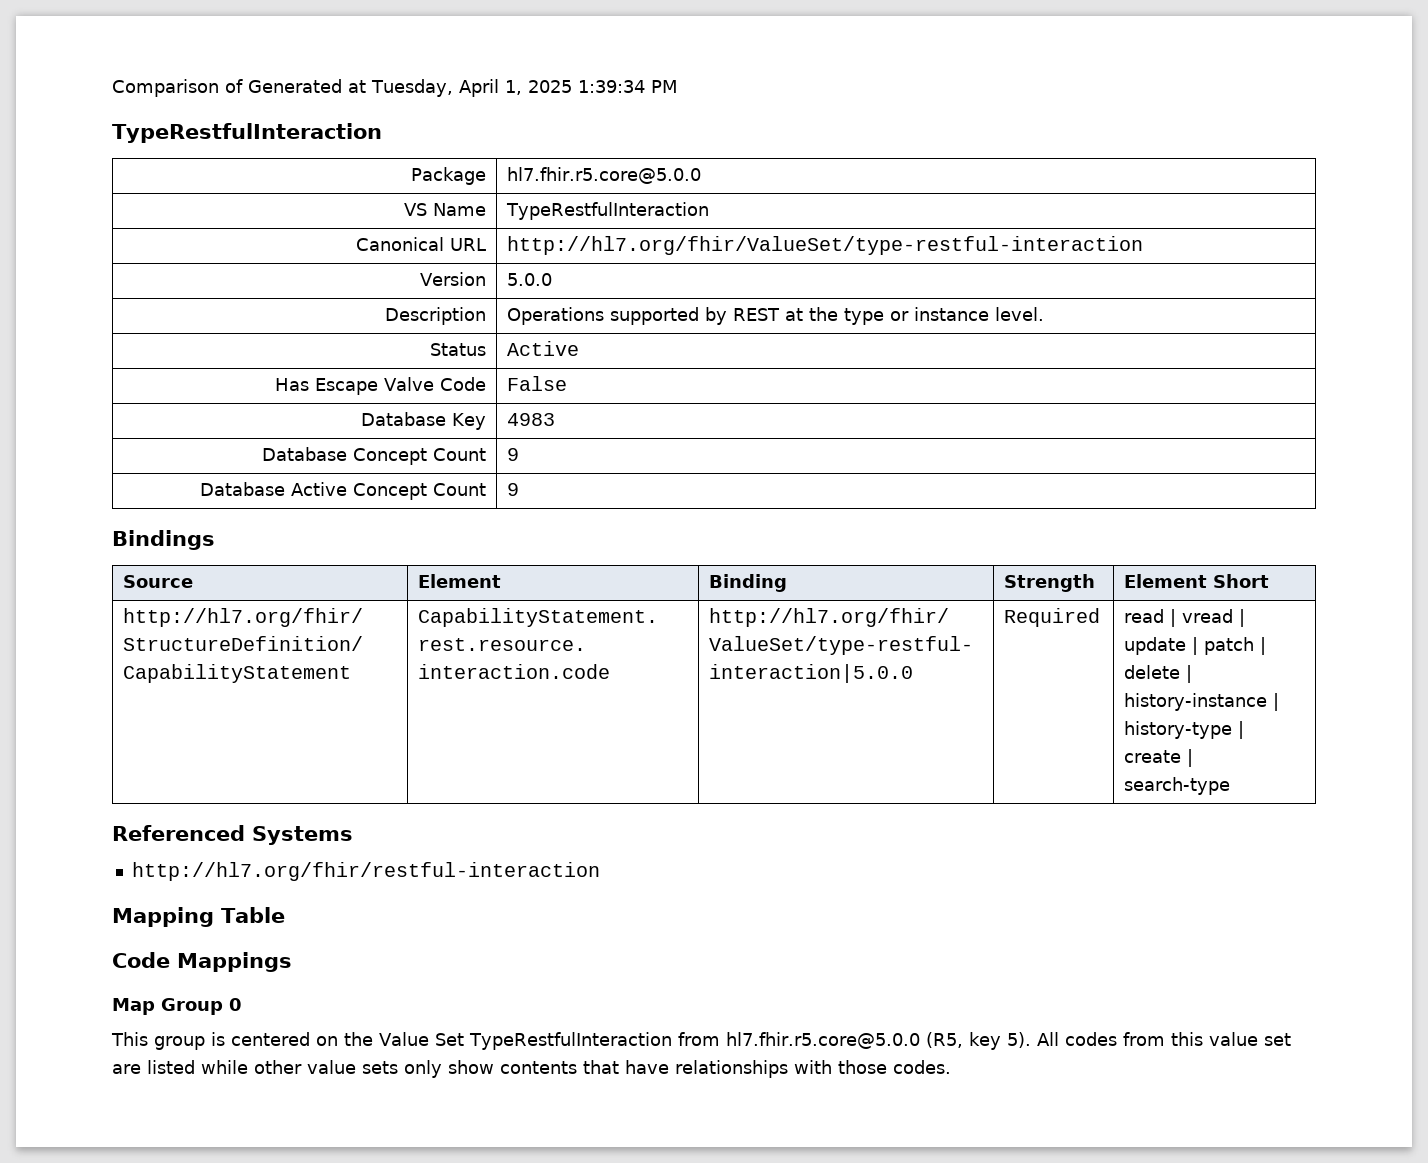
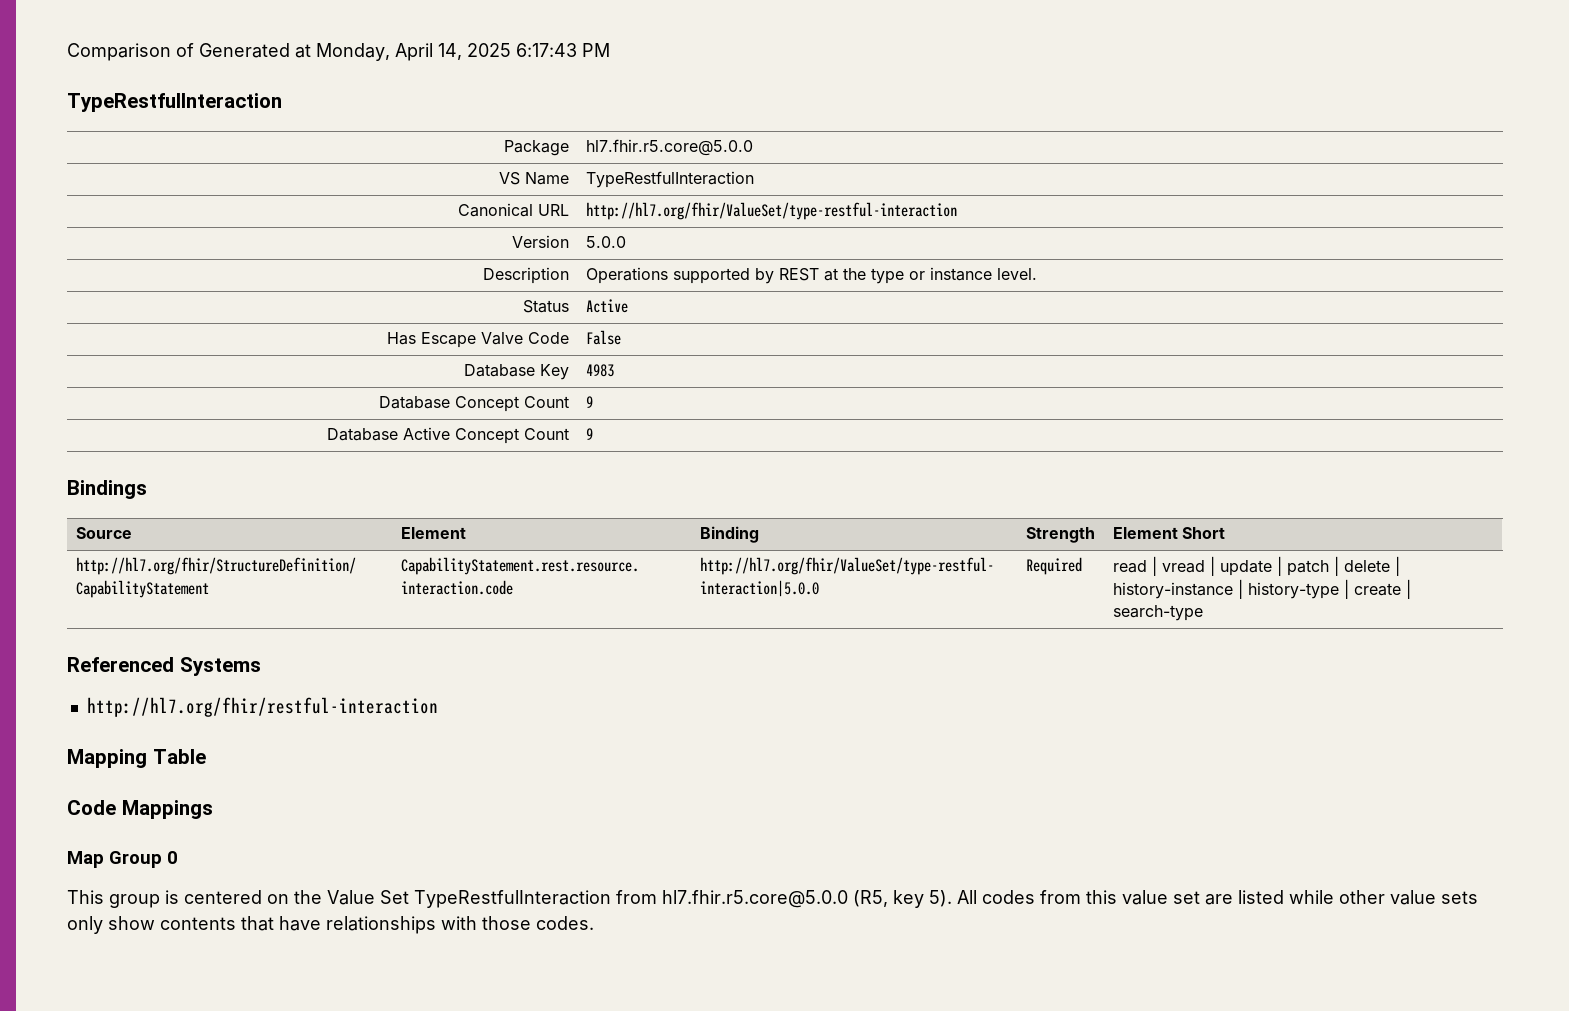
[371,79,645,97] Tuesday, April 1, 2025 1:39:34 -> [316,43,577,61] Monday, April 14, 2025 6:17:43

